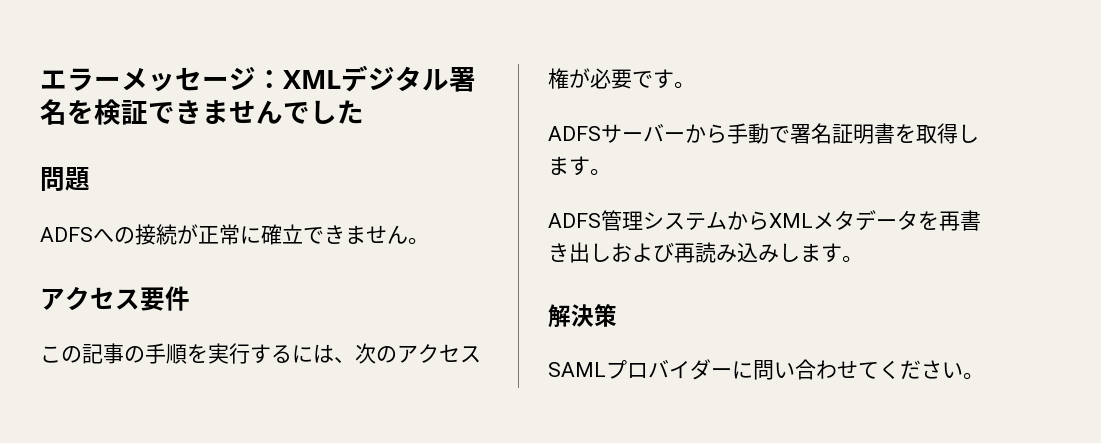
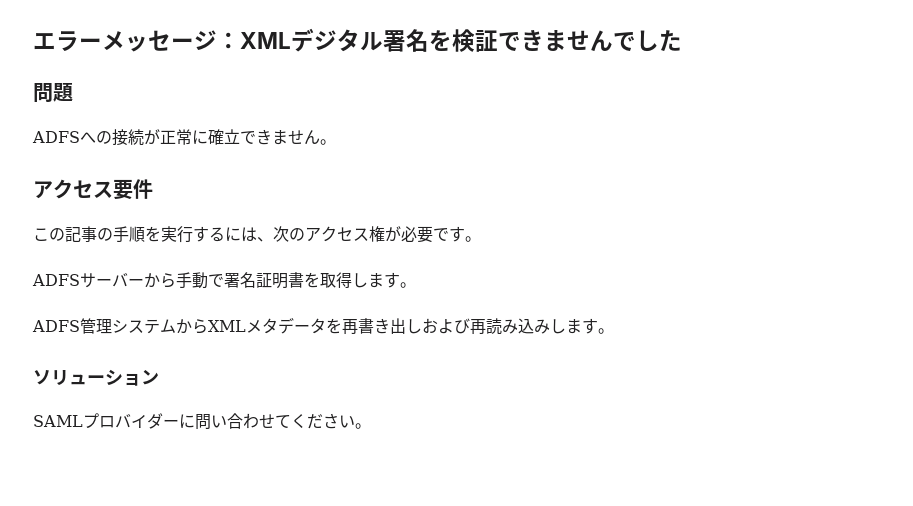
[548,304,617,328] 解決策 -> [33,369,159,386] ソリューション

